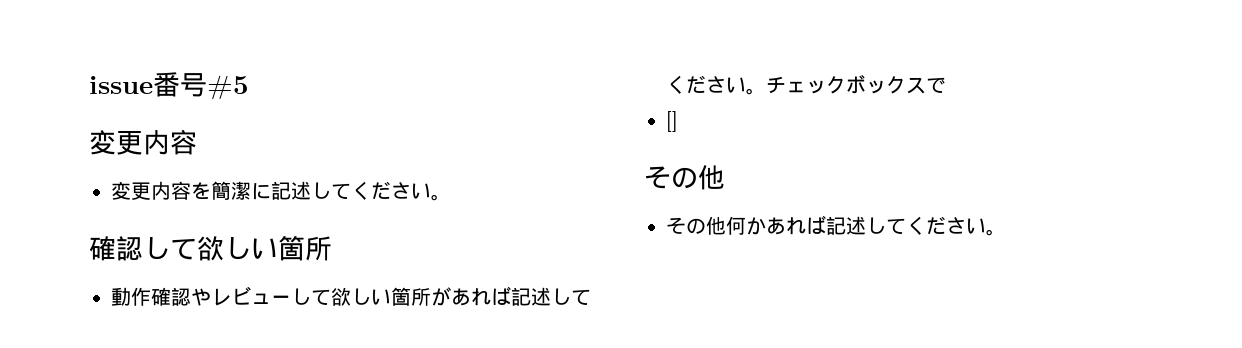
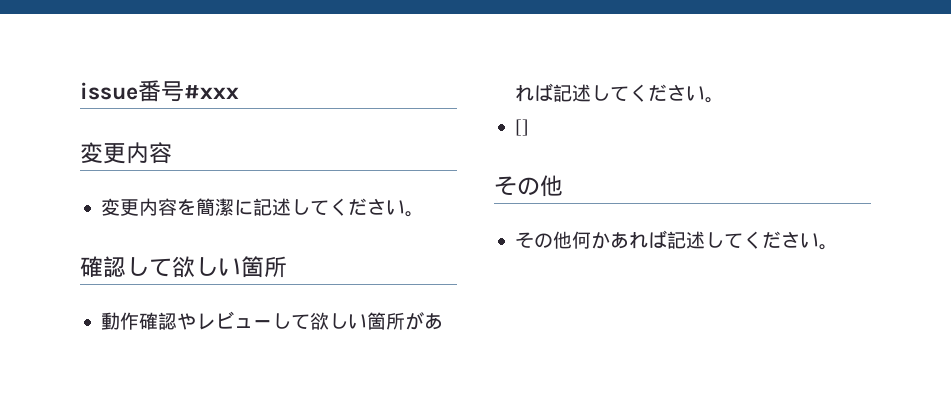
[207,75,249,99] #5 -> [184,85,239,99] #xxx
[766,74,946,94] チェックボックスで -> (724, 100) none

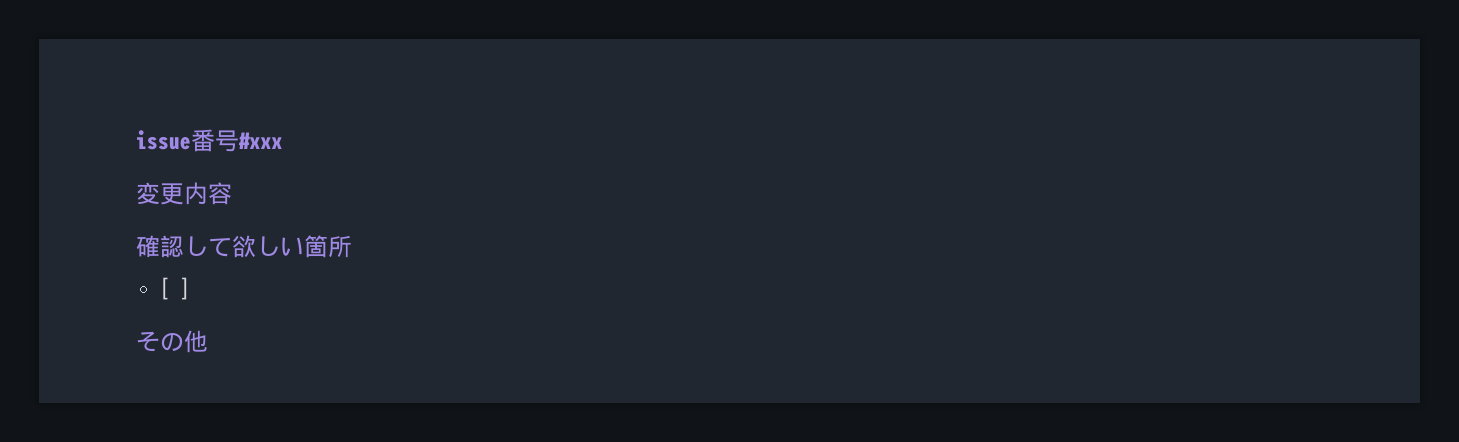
[100,198,424,217] // 変更内容を簡潔に記述してください。 -> (232, 193) none
[100,311,443,330] [514,83,724,103] [514,119,529,136] [494,175,563,197] [514,230,838,250] 動作確認やレビューして欲しい箇所があれば記述してください。 // [] // その他 // その他何かあれば記述してください。 -> [159,277,190,300] [136,330,208,353] [ ] // その他

